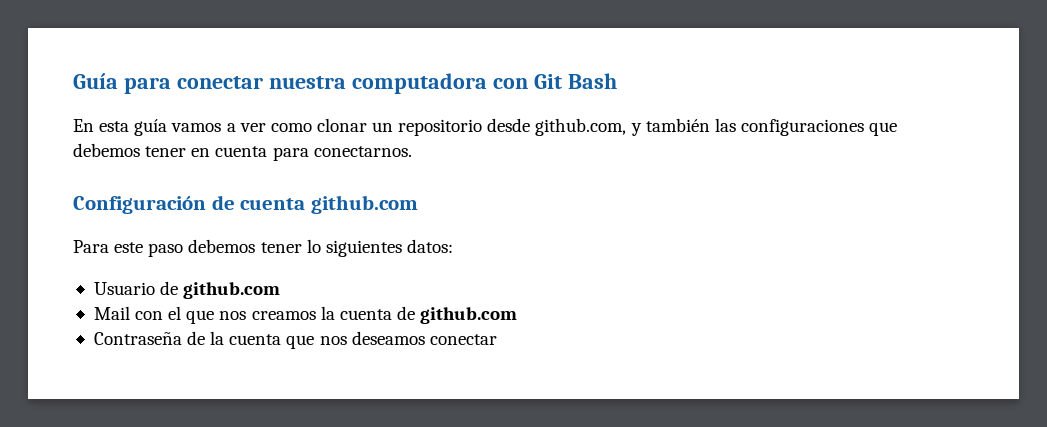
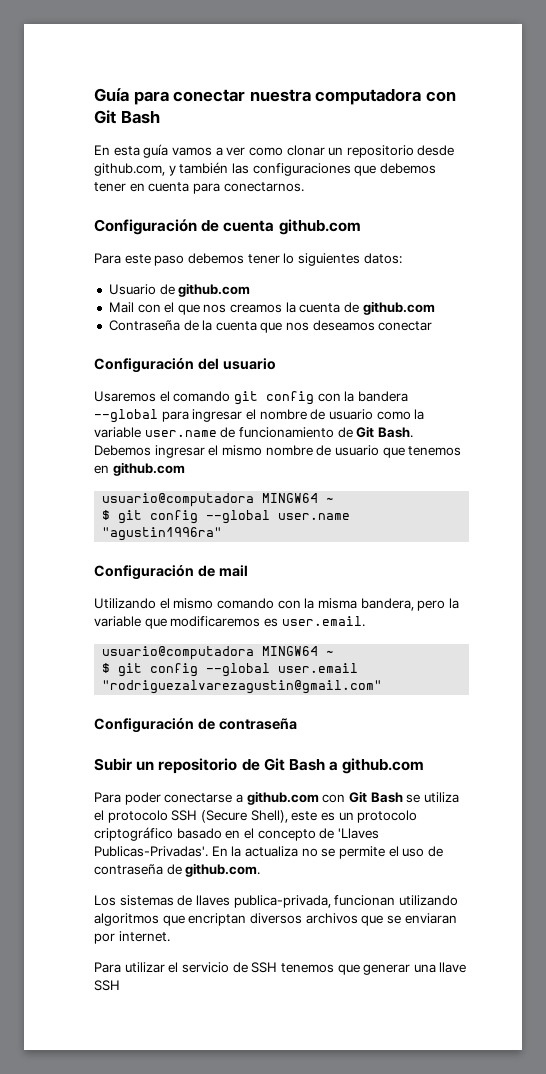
(497, 339) none -> [94,358,276,373] [94,391,408,405] [94,409,425,423] [94,426,413,438] [94,445,462,458] [94,462,185,476] [102,493,335,507] [102,510,351,524] [102,527,223,541] [94,565,248,580] [94,598,459,611] [94,616,365,629] [102,646,335,660] [102,663,359,677] [102,680,383,694] [94,718,297,733] [94,758,425,774] [94,791,459,805] [94,810,418,823] [94,827,379,841] [94,846,443,859] [94,863,261,877] [94,895,458,908] [94,913,457,926] [94,931,170,944] [94,962,467,975] [94,980,120,991] // Configuración del usuario // Usaremos el comando git config con la bandera --global para ingresar el nombre de usuario como la variable user.name de funcionamiento de Git Bash. Debemos ingresar el mismo nombre de usuario que tenemos en github.com // usuario@computadora MINGW64 ~ // $ git config --global user.name "agustin1996ra" // Configuración de mail // Utilizando el mismo comando con la misma bandera, pero la variable que modificaremos es user.email. // usuario@computadora MINGW64 ~ // $ git config --global user.email "rodriguezalvarezagustin@gmail.com" // Configuración de contraseña // Subir un repositorio de Git Bash a github.com // Para poder conectarse a github.com con Git Bash se utiliza el protocolo SSH (Secure Shell), este es un protocolo criptográfico basado en el concepto de 'Llaves Publicas-Privadas'. En la actualiza no se permite el uso de contraseña de github.com. // Los sistemas de llaves publica-privada, funcionan utilizando algoritmos que encriptan diversos archivos que se enviaran por internet. // Para utilizar el servicio de SSH tenemos que generar una llave SSH

